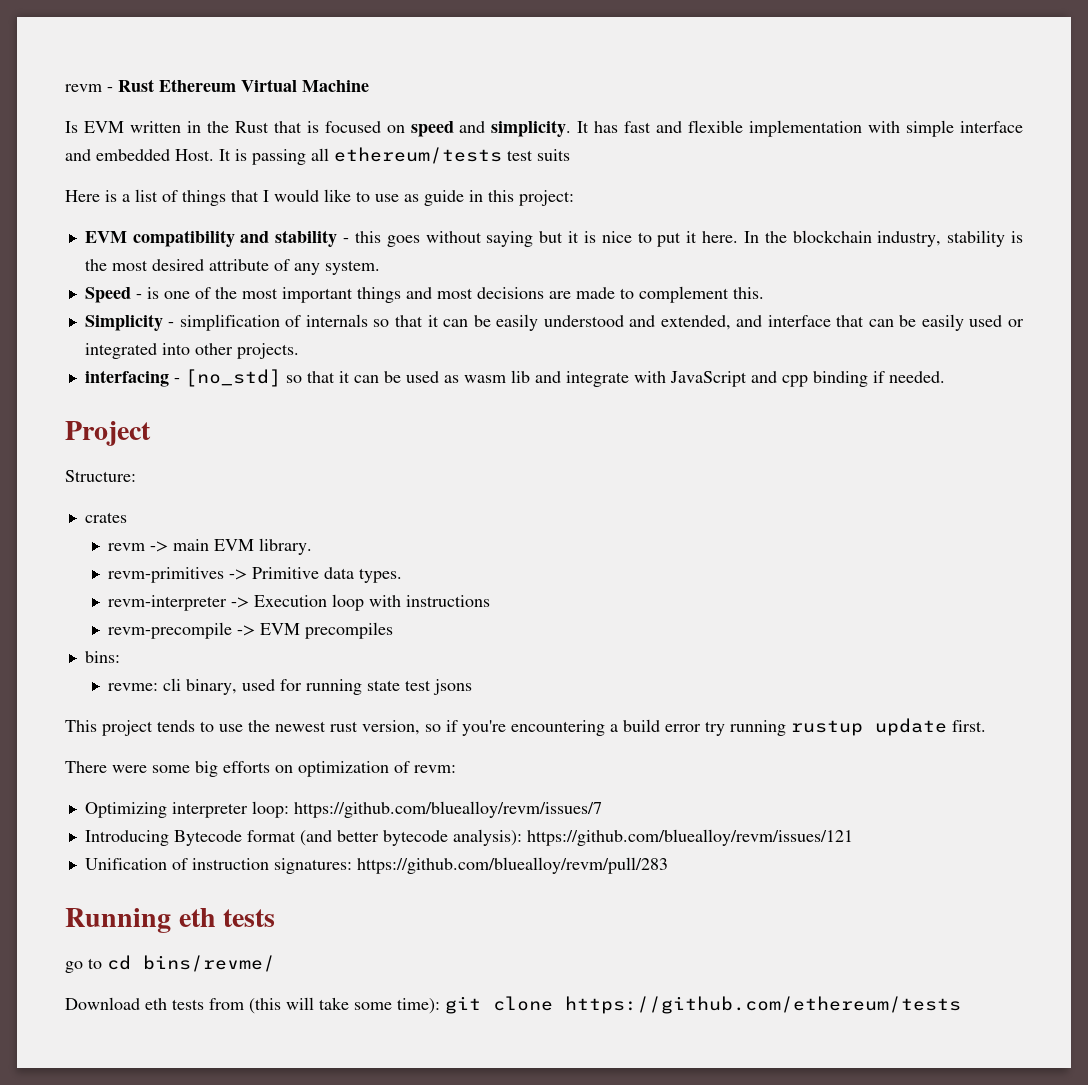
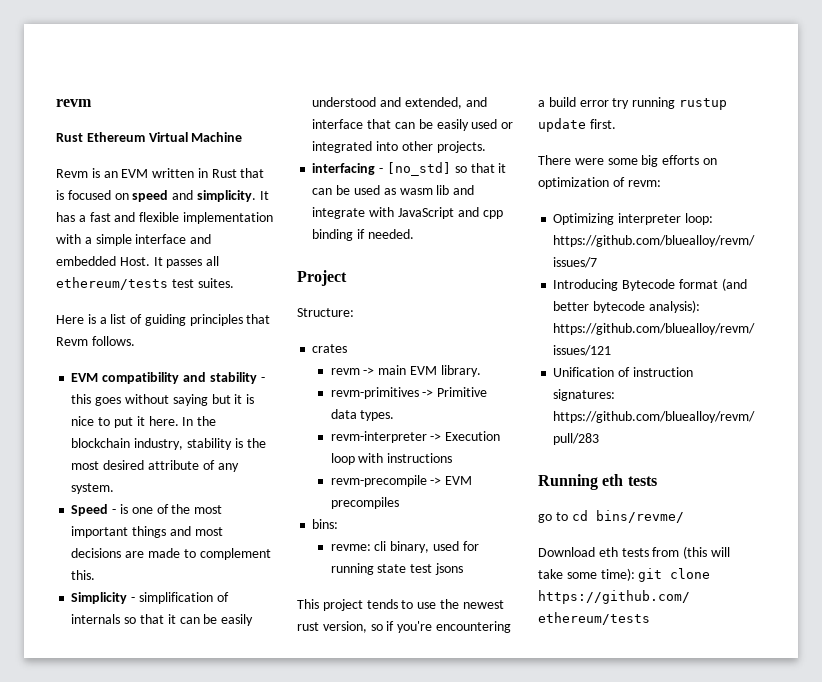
[65,84,113,92] revm - -> [56,99,92,107] revm //
[65,121,78,133] Is -> [56,168,118,178] Revm is an
[206,121,229,133] the -> (208, 173) none
(619, 127) none -> [78,215,86,222] a
(901, 127) none -> [84,237,92,244] a
[235,149,306,165] is passing -> [166,259,203,268] passes
[537,149,570,161] suits -> [197,278,234,288] suites.
[182,189,574,206] things that I would like to use as guide in this project: -> [144,314,271,326] [56,336,135,346] guiding principles that Revm follows.

